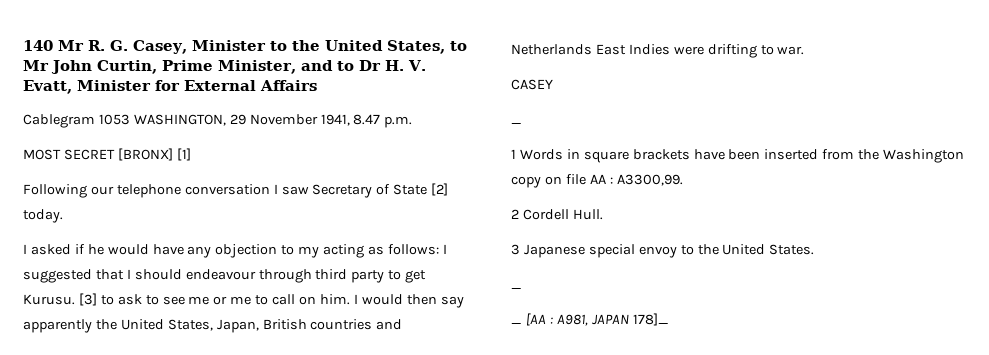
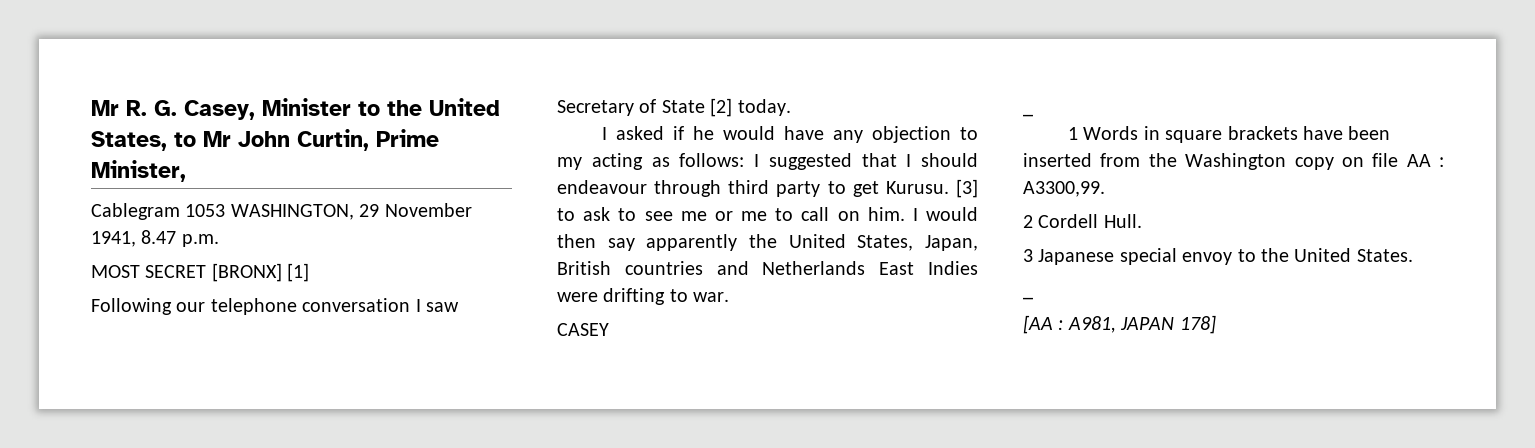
[23,40,53,51] 140 -> (91, 108) none
[300,60,426,71] [23,80,317,94] and to Dr H. V. Evatt, Minister for External Affairs -> (186, 171) none
[511,323,522,324] _ -> (1033, 298) none
[632,313,669,326] 178]_ -> [1179,315,1216,334] 178]

